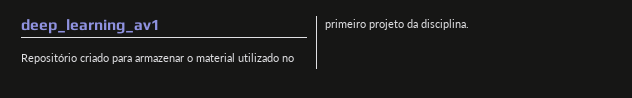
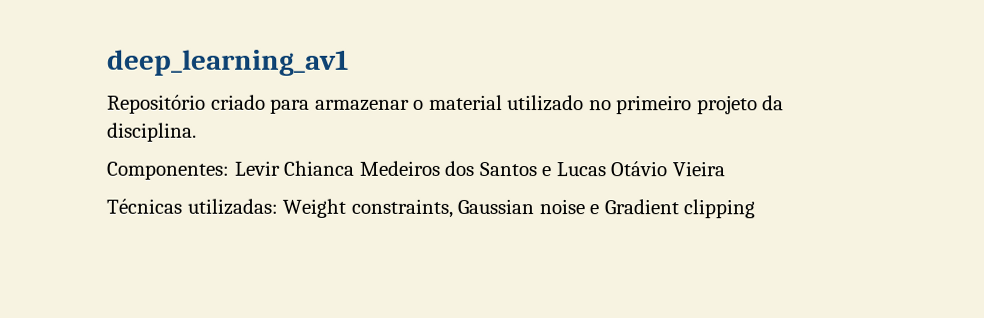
(469, 24) none -> [106,160,725,180] [106,198,756,219] // Componentes: Levir Chianca Medeiros dos Santos e Lucas Otávio Vieira // Técnicas utilizadas: Weight constraints, Gaussian noise e Gradient clipping

